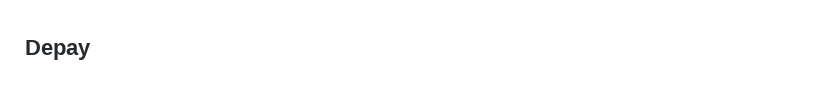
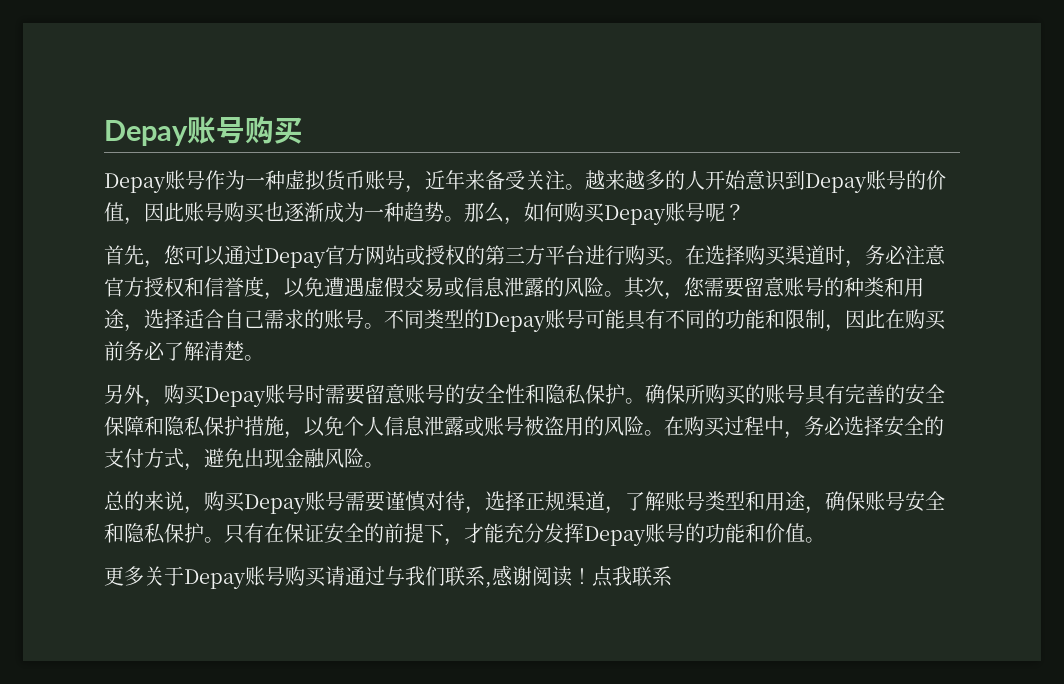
[25,40,91,60] Depay -> [104,116,303,146] [104,170,946,193] [104,202,745,225] [104,245,946,268] [104,276,924,300] [104,309,946,332] [104,341,264,361] [104,384,945,407] [104,416,944,439] [104,448,384,471] [104,491,945,514] [104,523,825,546] [104,565,672,589] Depay账号购买 // Depay账号作为一种虚拟货币账号，近年来备受关注。越来越多的人开始意识到Depay账号的价值，因此账号购买也逐渐成为一种趋势。那么，如何购买Depay账号呢？ // 首先，您可以通过Depay官方网站或授权的第三方平台进行购买。在选择购买渠道时，务必注意官方授权和信誉度，以免遭遇虚假交易或信息泄露的风险。其次，您需要留意账号的种类和用途，选择适合自己需求的账号。不同类型的Depay账号可能具有不同的功能和限制，因此在购买前务必了解清楚。 // 另外，购买Depay账号时需要留意账号的安全性和隐私保护。确保所购买的账号具有完善的安全保障和隐私保护措施，以免个人信息泄露或账号被盗用的风险。在购买过程中，务必选择安全的支付方式，避免出现金融风险。 // 总的来说，购买Depay账号需要谨慎对待，选择正规渠道，了解账号类型和用途，确保账号安全和隐私保护。只有在保证安全的前提下，才能充分发挥Depay账号的功能和价值。 // 更多关于Depay账号购买请通过与我们联系,感谢阅读！点我联系

